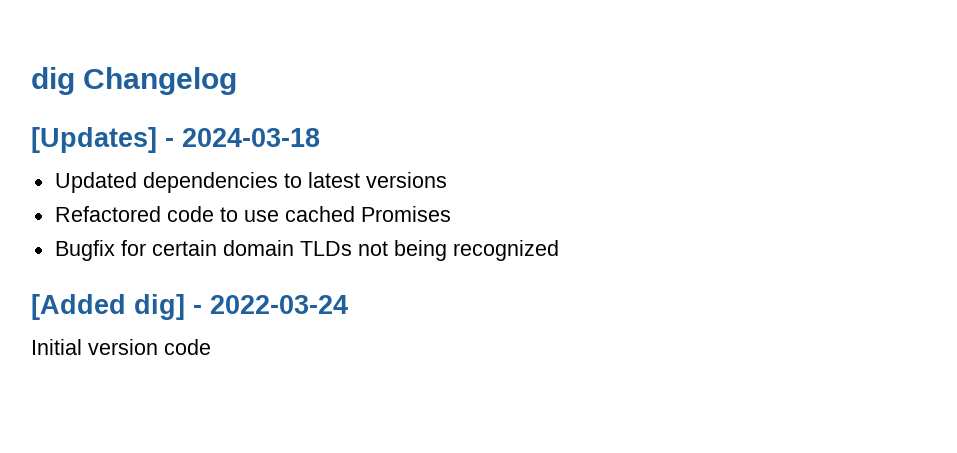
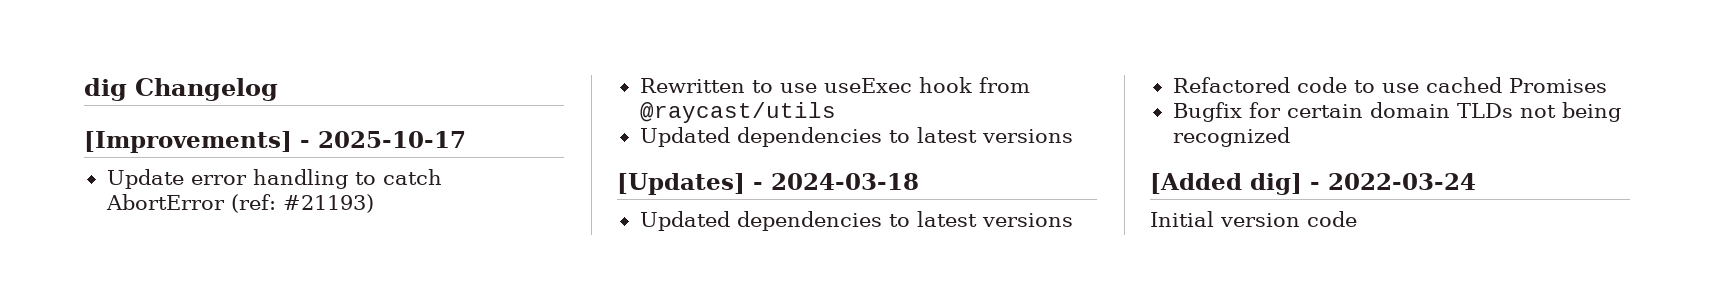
(238, 81) none -> [84,131,466,153] [106,169,442,189] [105,194,374,213] [639,77,1030,93] [639,102,836,123] [639,127,1073,147] // [Improvements] - 2025-10-17 // Update error handling to catch AbortError (ref: #21193) // Rewritten to use useExec hook from @raycast/utils // Updated dependencies to latest versions

